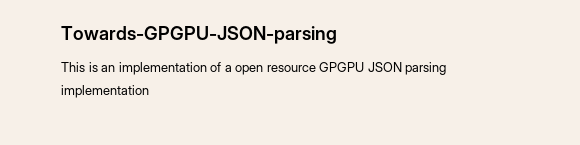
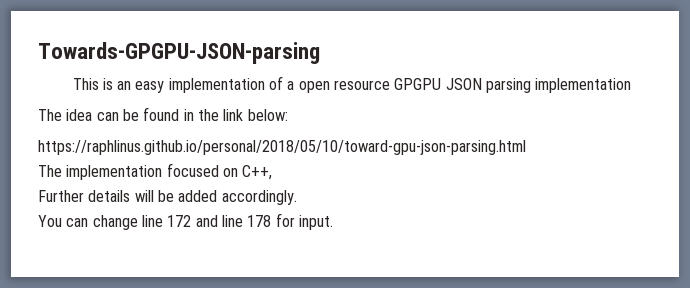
(116, 68) none -> [135,81,165,93] easy
(149, 91) none -> [38,107,288,121] [38,140,526,155] [38,163,273,180] [38,190,297,205] [38,213,333,230] // The idea can be found in the link below: // https://raphlinus.github.io/personal/2018/05/10/toward-gpu-json-parsing.html // The implementation focused on C++, // Further details will be added accordingly. // You can change line 172 and line 178 for input.

